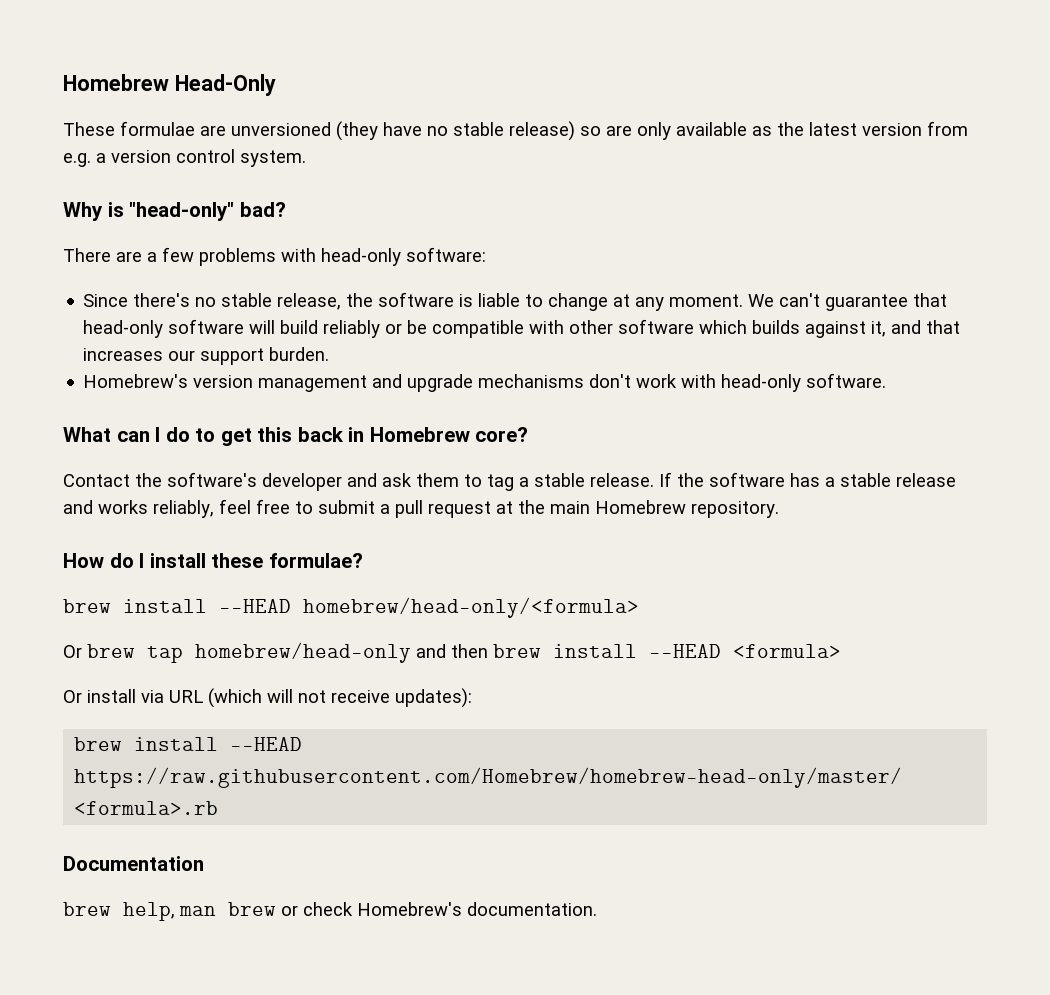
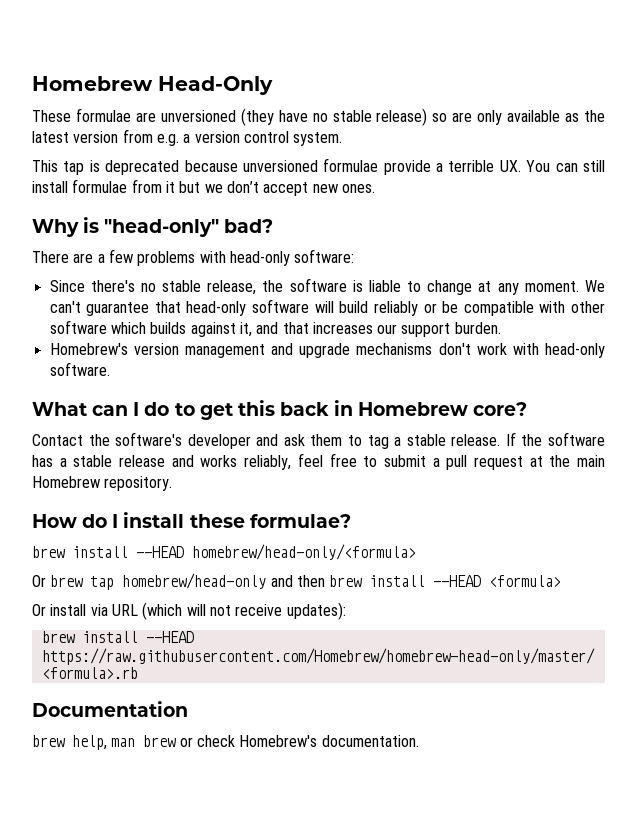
(306, 158) none -> [32,158,605,175] [32,179,375,196] // This tap is deprecated because unversioned formulae provide a terrible UX. You can still install formulae from it but we don’t accept new ones.

